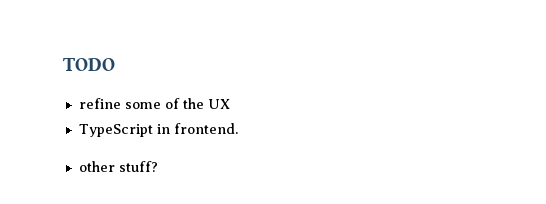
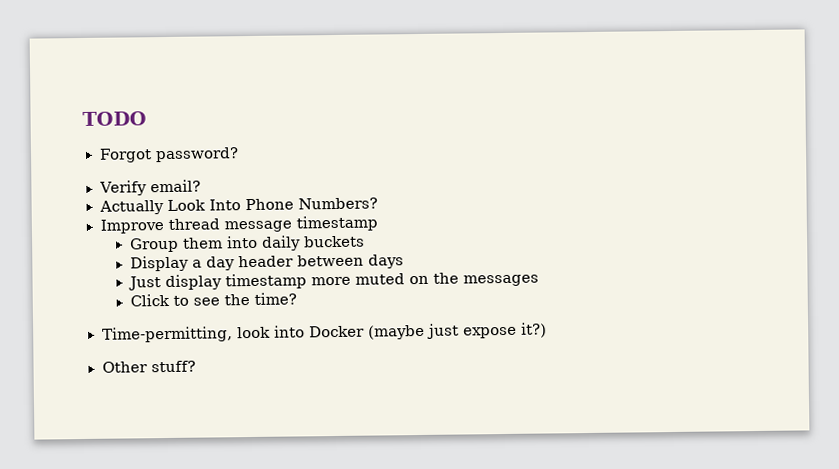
[78,98,230,109] [78,123,238,137] [78,161,115,172] refine some of the UX // TypeScript in frontend. // other -> [98,147,239,163] [98,179,202,196] [98,197,378,215] [99,215,378,234] [129,235,365,253] [129,254,404,272] [127,272,539,291] [129,292,297,307] [101,322,547,343] [101,361,148,373] Forgot password? // Verify email? // Actually Look Into Phone Numbers? // Improve thread message timestamp // Group them into daily buckets // Display a day header between days // Just display timestamp more muted on the messages // Click to see the time? // Time-permitting, look into Docker (maybe just expose it?) // Other

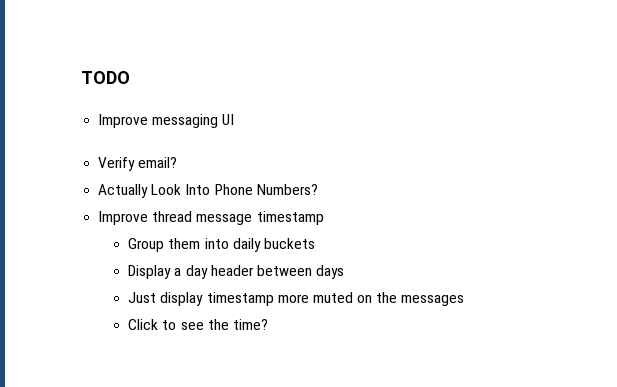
[98,147,239,163] Forgot password? -> [98,114,235,128] Improve messaging UI
[101,322,547,343] [101,360,196,373] // Time-permitting, look into Docker (maybe just expose it?) // Other stuff? -> (268, 324) none

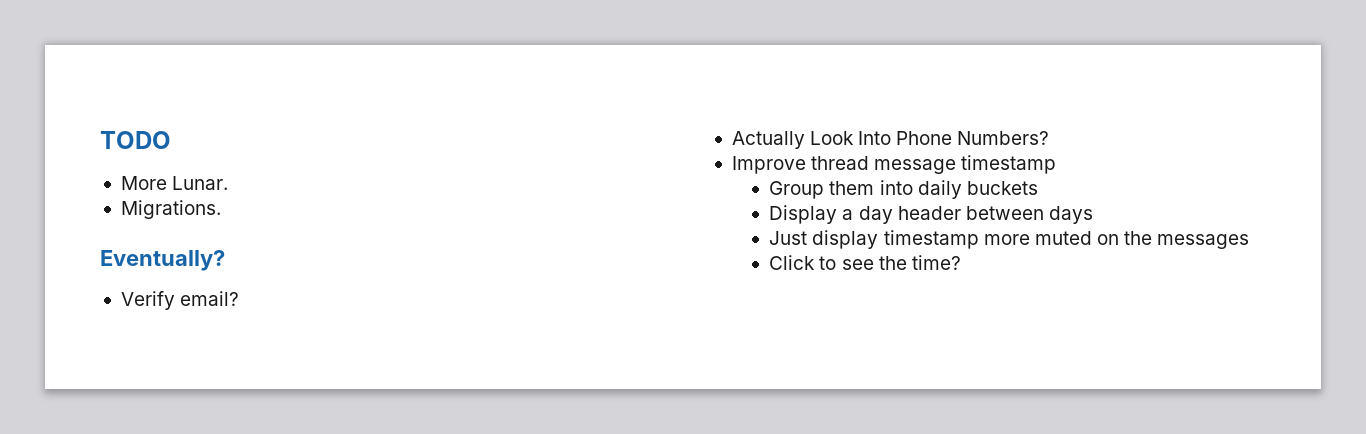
[98,114,235,128] Improve messaging UI -> [120,176,229,190] [120,200,221,219] [100,250,225,271] More Lunar. // Migrations. // Eventually?

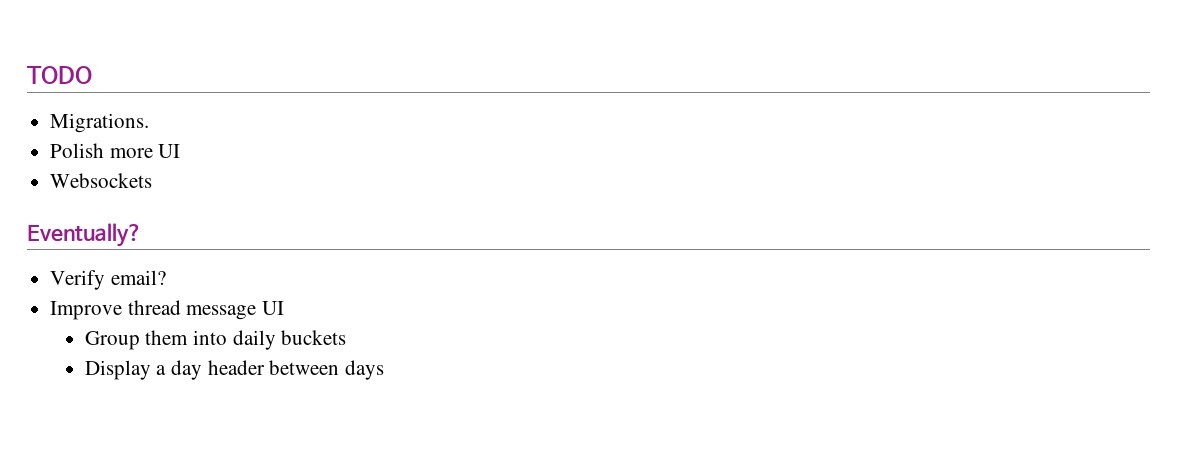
[120,176,229,190] [120,200,221,219] [100,250,225,271] [120,291,240,310] [731,131,1050,149] More Lunar. // Migrations. // Eventually? // Verify email? // Actually Look Into Phone Numbers? -> [50,113,150,133] [50,143,181,158] [50,173,153,188] [27,223,142,247] [50,270,166,290] Migrations. // Polish more UI // Websockets // Eventually? // Verify email?
[961,155,1057,174] timestamp -> [262,301,285,315] UI
[769,230,1250,249] [769,255,961,270] // Just display timestamp more muted on the messages // Click to see the time? -> (385, 370) none

